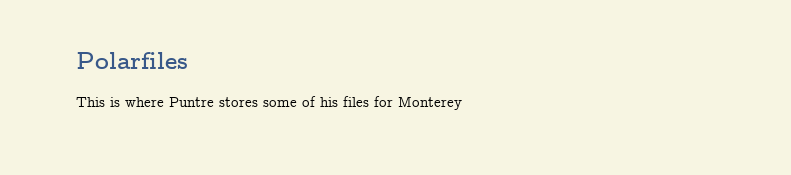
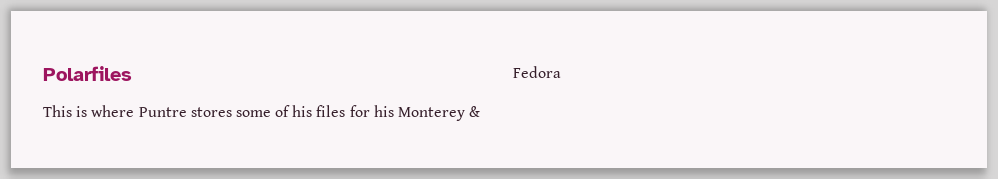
[398,96,462,110] Monterey -> [373,105,481,121] [513,66,561,78] his Monterey & Fedora

